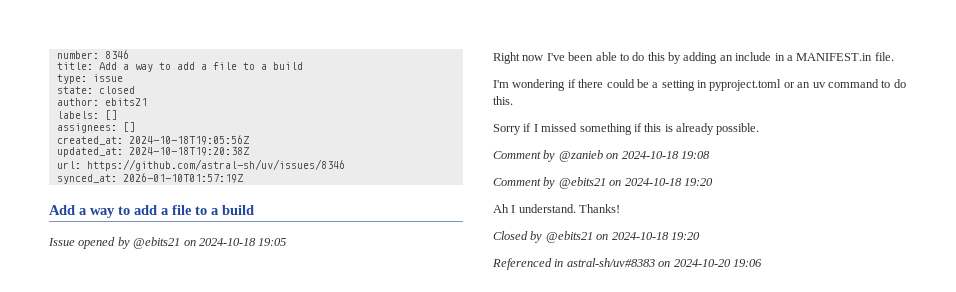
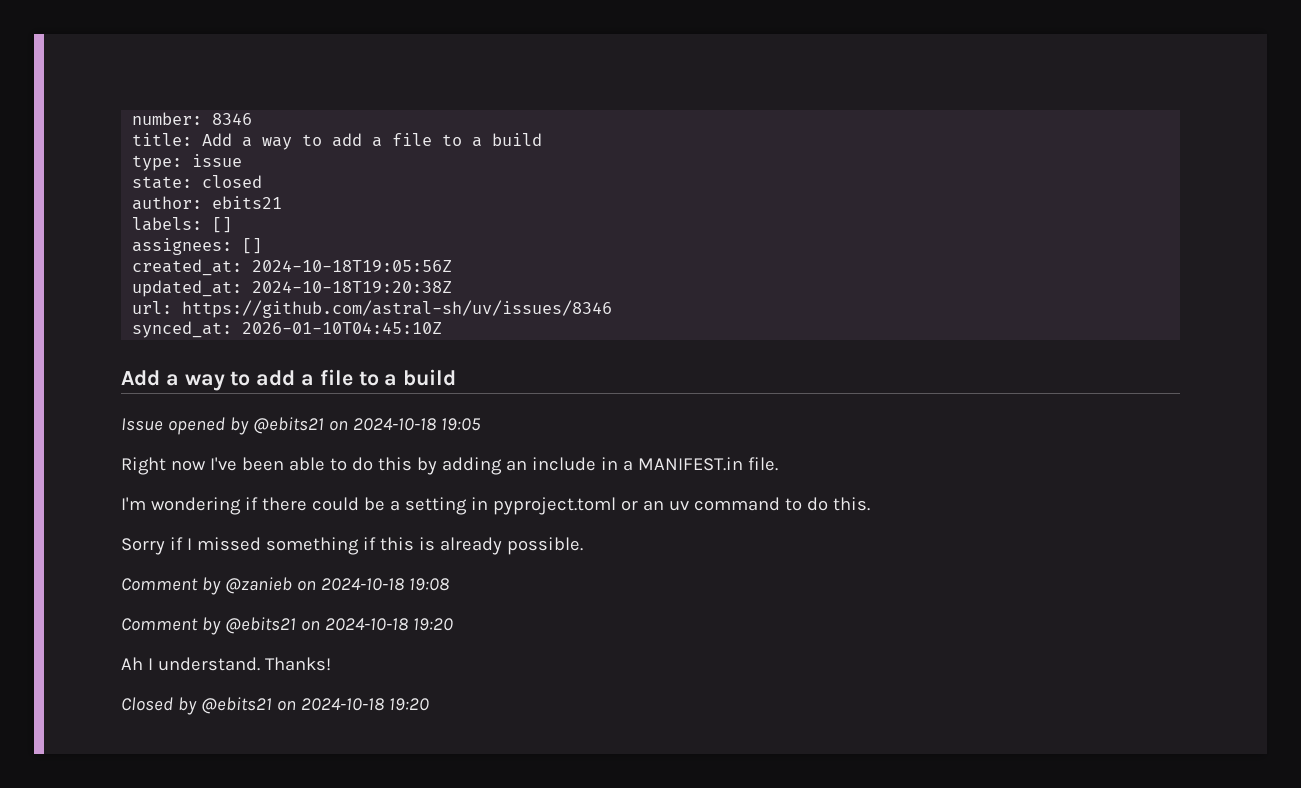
[122,173,244,183] 2026-01-10T01:57:19Z -> [242,322,443,334] 2026-01-10T04:45:10Z
[492,258,762,270] // Referenced in astral-sh/uv#8383 on 2024-10-20 19:06 -> (429, 704) none

